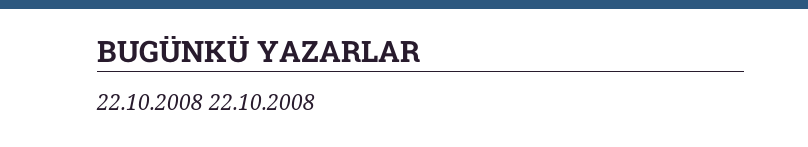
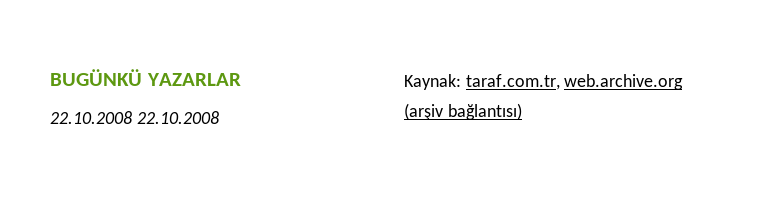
(315, 102) none -> [404,74,684,90] [404,103,522,120] // Kaynak: taraf.com.tr, web.archive.org (arşiv bağlantısı)

